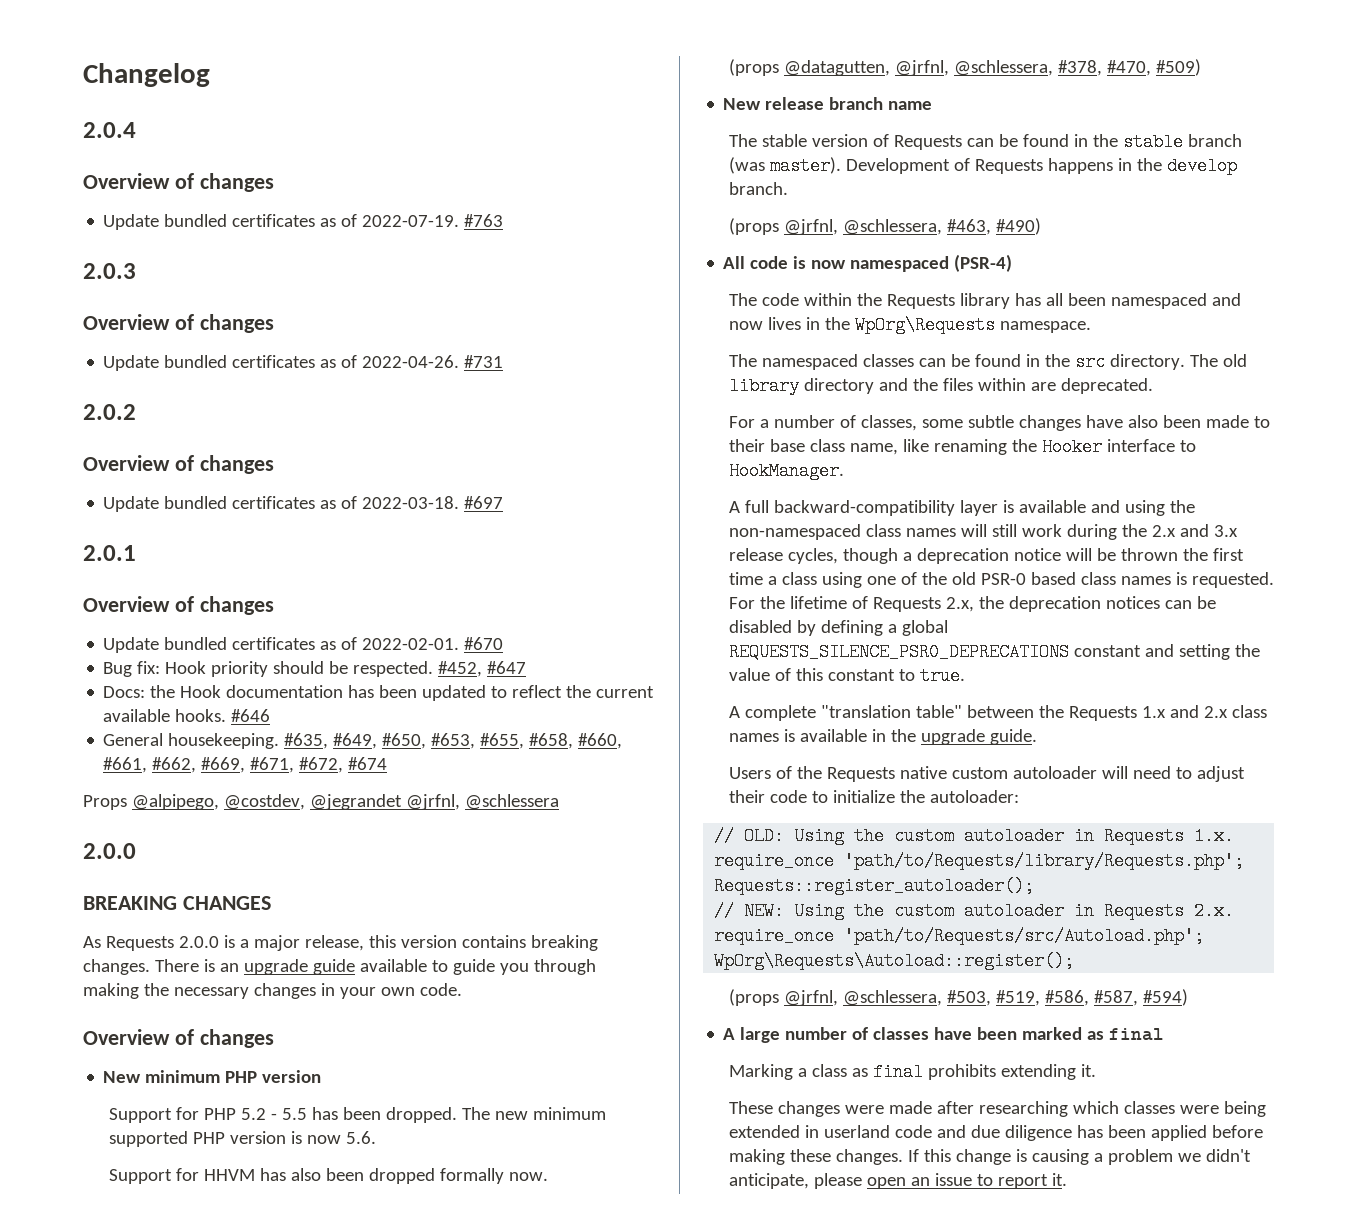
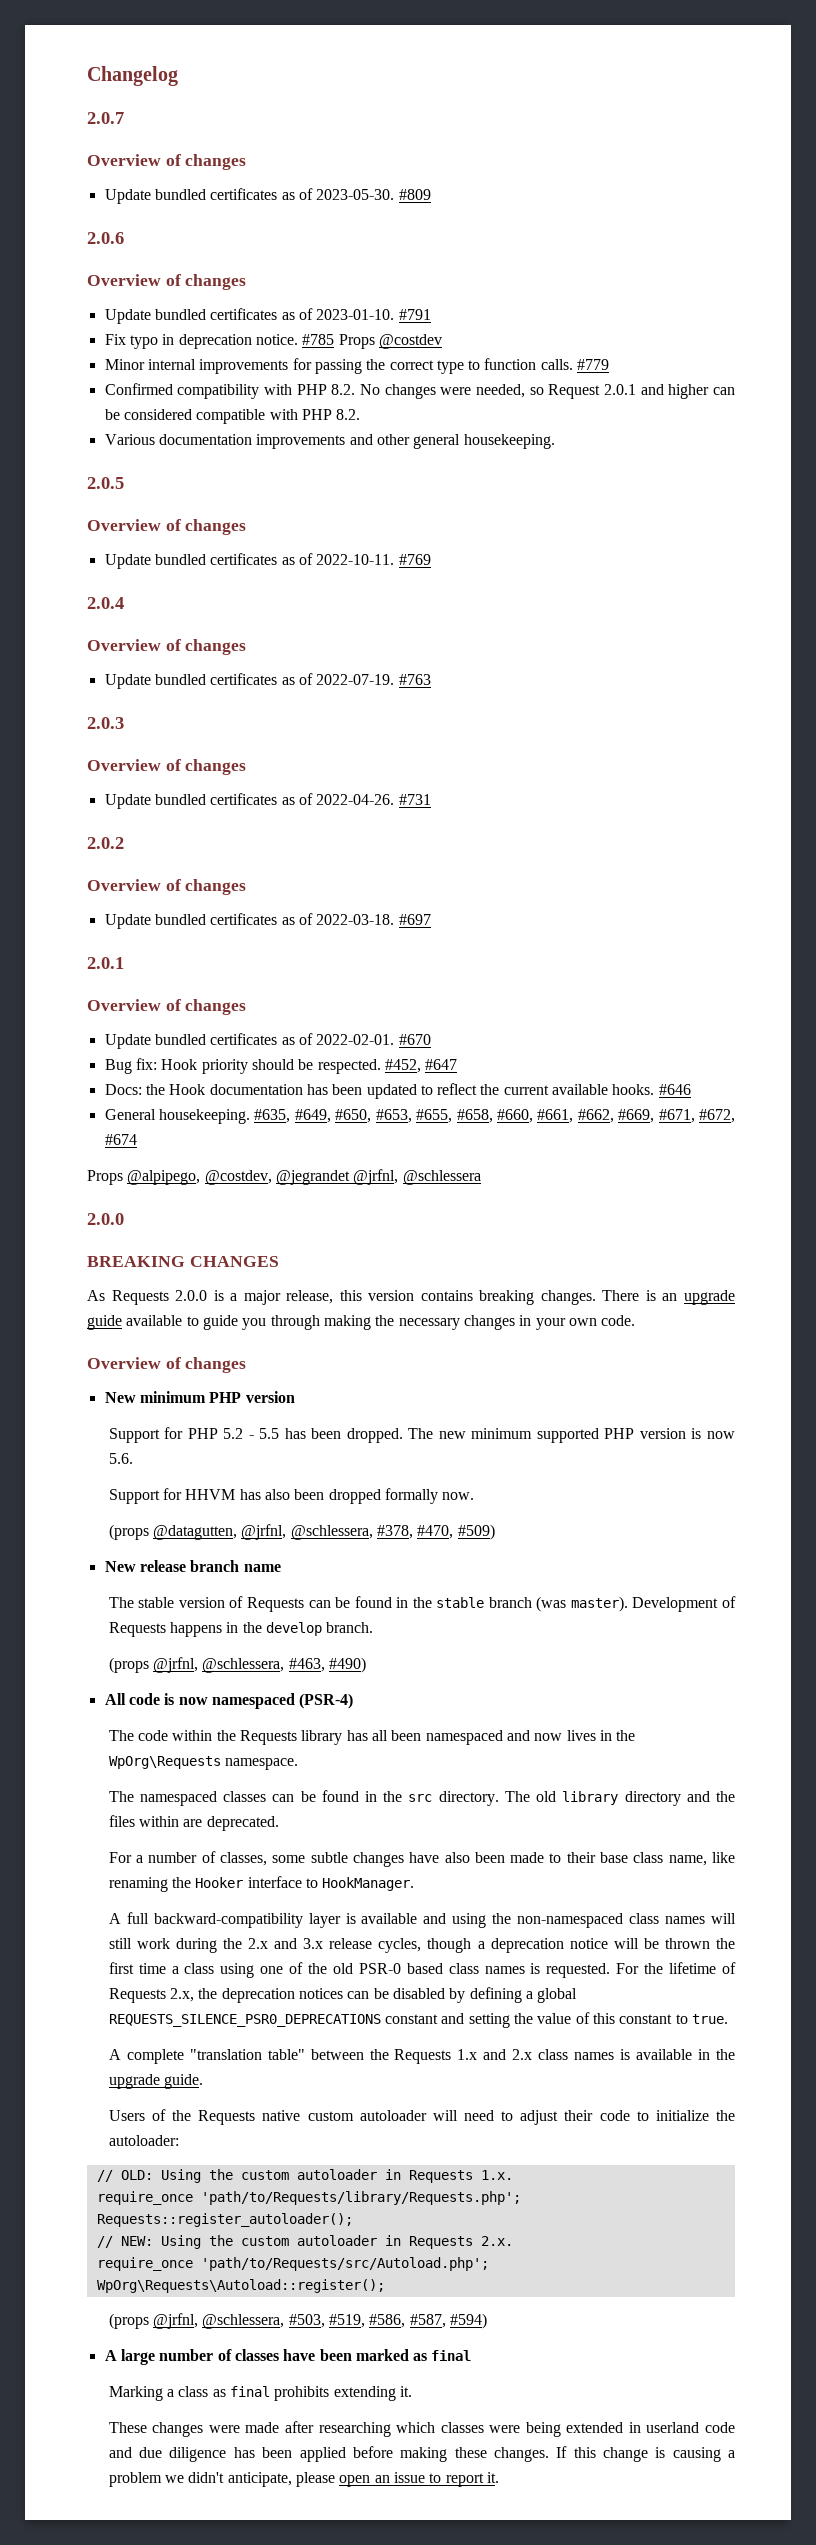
(210, 75) none -> [87,112,124,124] [87,154,247,170] [104,188,431,204] [87,232,124,244] [87,274,247,290] [104,308,431,324] [104,334,442,349] [104,358,610,374] [104,383,735,399] [104,409,361,424] [104,434,555,449] [87,477,124,489] [87,519,247,535] [104,553,431,569] // 2.0.7 // Overview of changes // Update bundled certificates as of 2023-05-30. #809 // 2.0.6 // Overview of changes // Update bundled certificates as of 2023-01-10. #791 // Fix typo in deprecation notice. #785 Props @costdev // Minor internal improvements for passing the correct type to function calls. #779 // Confirmed compatibility with PHP 8.2. No changes were needed, so Request 2.0.1 and higher can be considered compatible with PHP 8.2. // Various documentation improvements and other general housekeeping. // 2.0.5 // Overview of changes // Update bundled certificates as of 2022-10-11. #769

